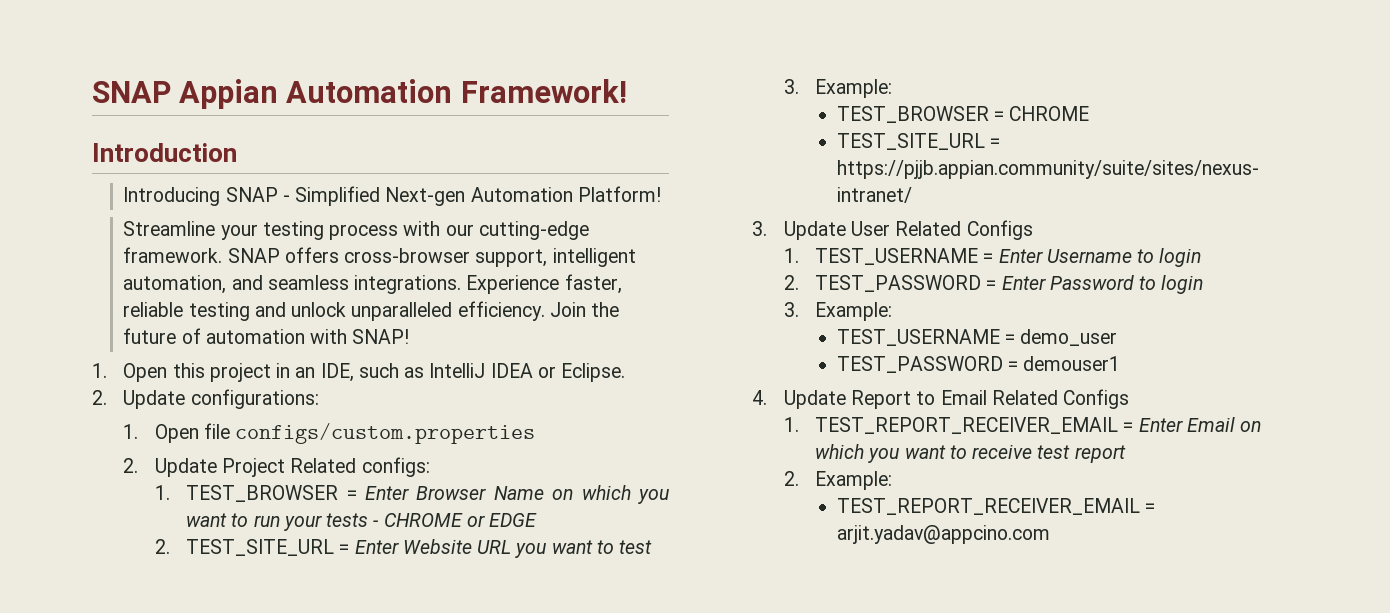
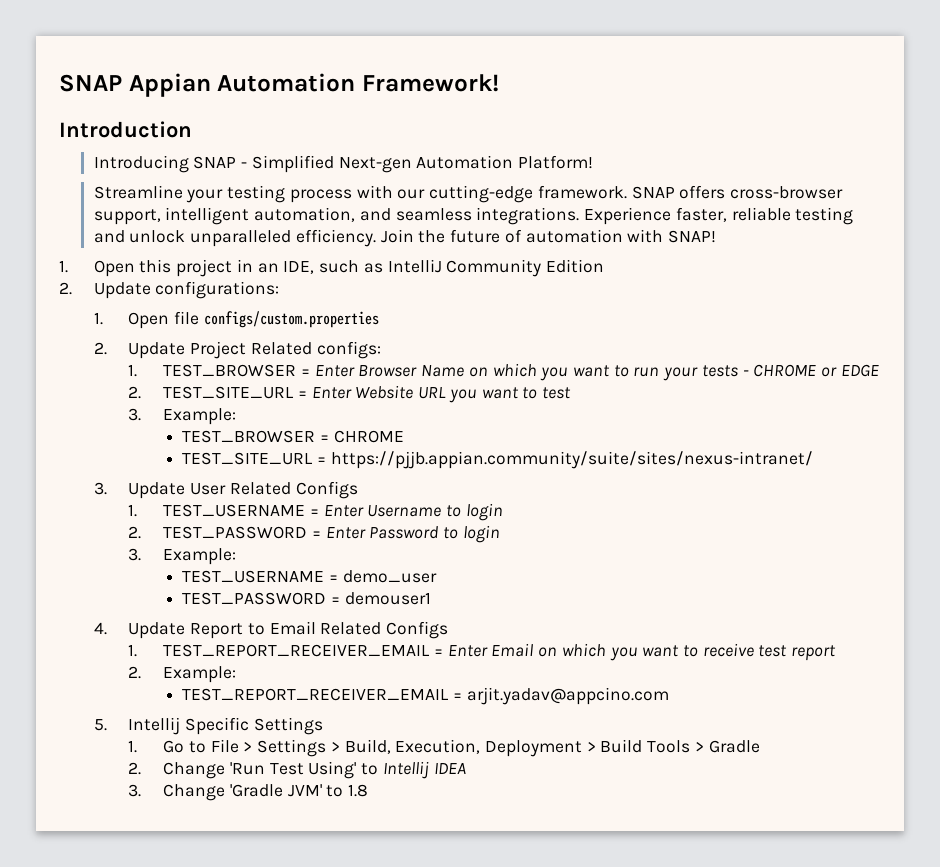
[490,363,626,382] IDEA or Eclipse. -> [446,259,604,277] Community Edition
(1050, 534) none -> [93,717,323,735] [128,739,760,757] [128,761,466,779] [128,784,369,801] // 5. Intellij Specific Settings // 1. Go to File > Settings > Build, Execution, Deployment > Build Tools > Gradle // 2. Change 'Run Test Using' to Intellij IDEA // 3. Change 'Gradle JVM' to 1.8

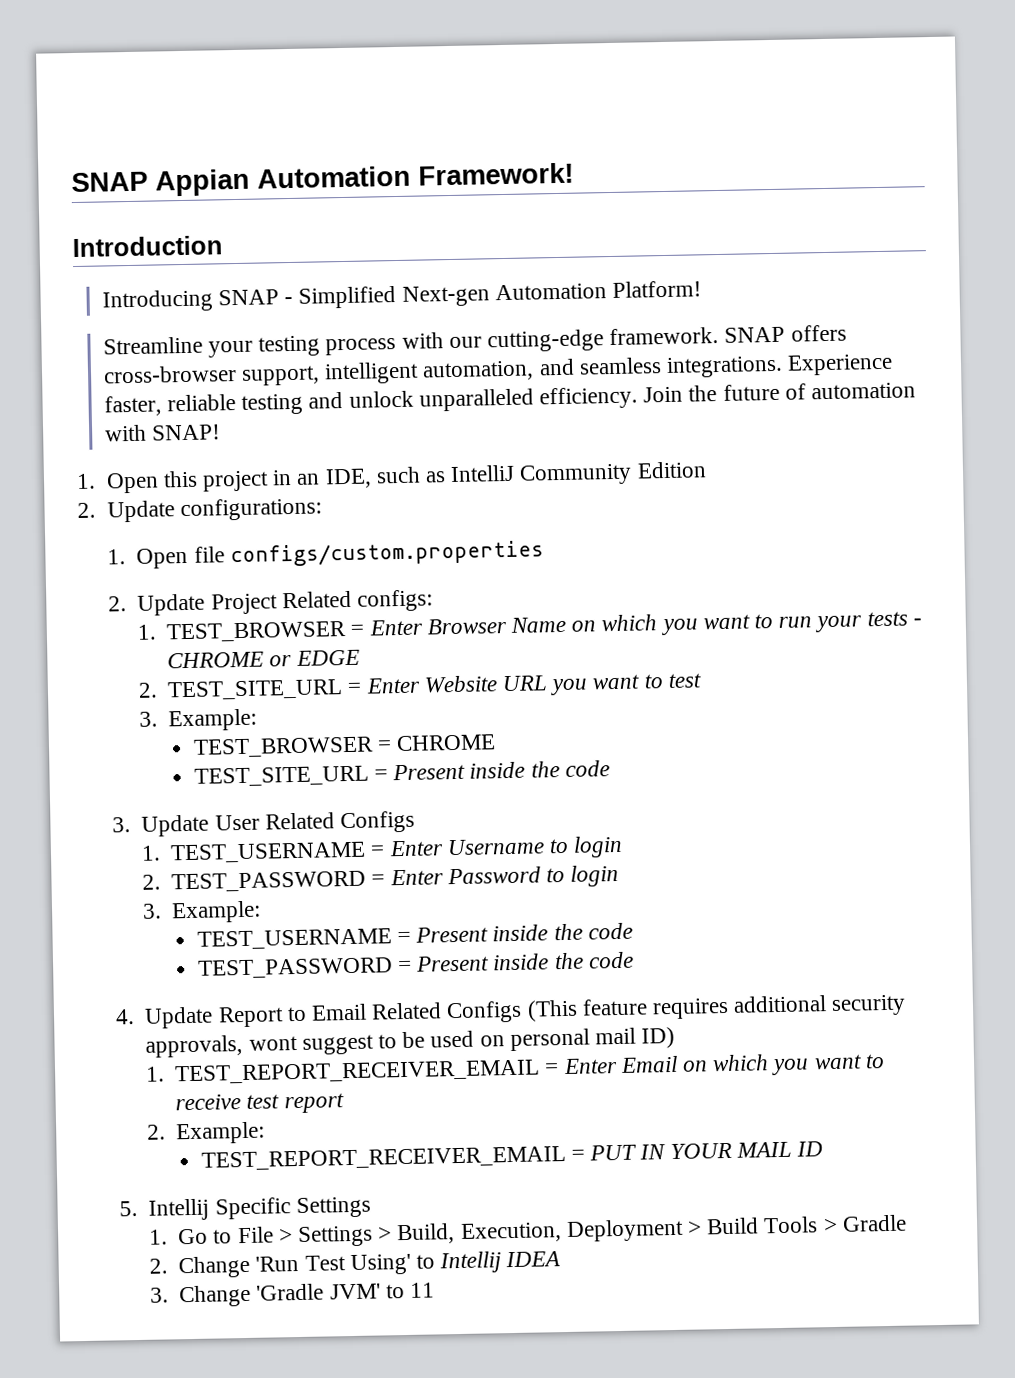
[330,451,813,469] https://pjjb.appian.community/suite/sites/nexus-intranet/ -> [392,760,610,781] Present inside the code
[342,570,437,583] [182,592,431,605] demo_user // TEST_PASSWORD = demouser1 -> [415,922,633,943] [197,951,634,979] Present inside the code // TEST_PASSWORD = Present inside the code
(449, 630) none -> [526,994,907,1022] [145,1026,676,1058] (This feature requires additional security approvals, wont suggest to be used on personal mail ID)
[466,687,669,705] arjit.yadav@appcino.com -> [589,1141,823,1161] PUT IN YOUR MAIL ID
[348,784,369,797] 1.8 -> [409,1282,435,1298] 11

